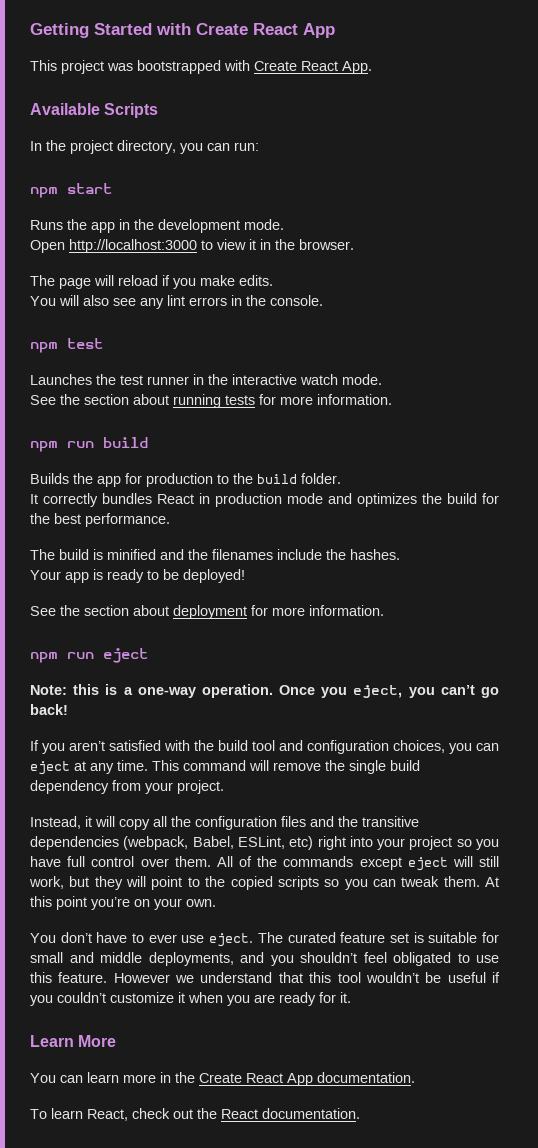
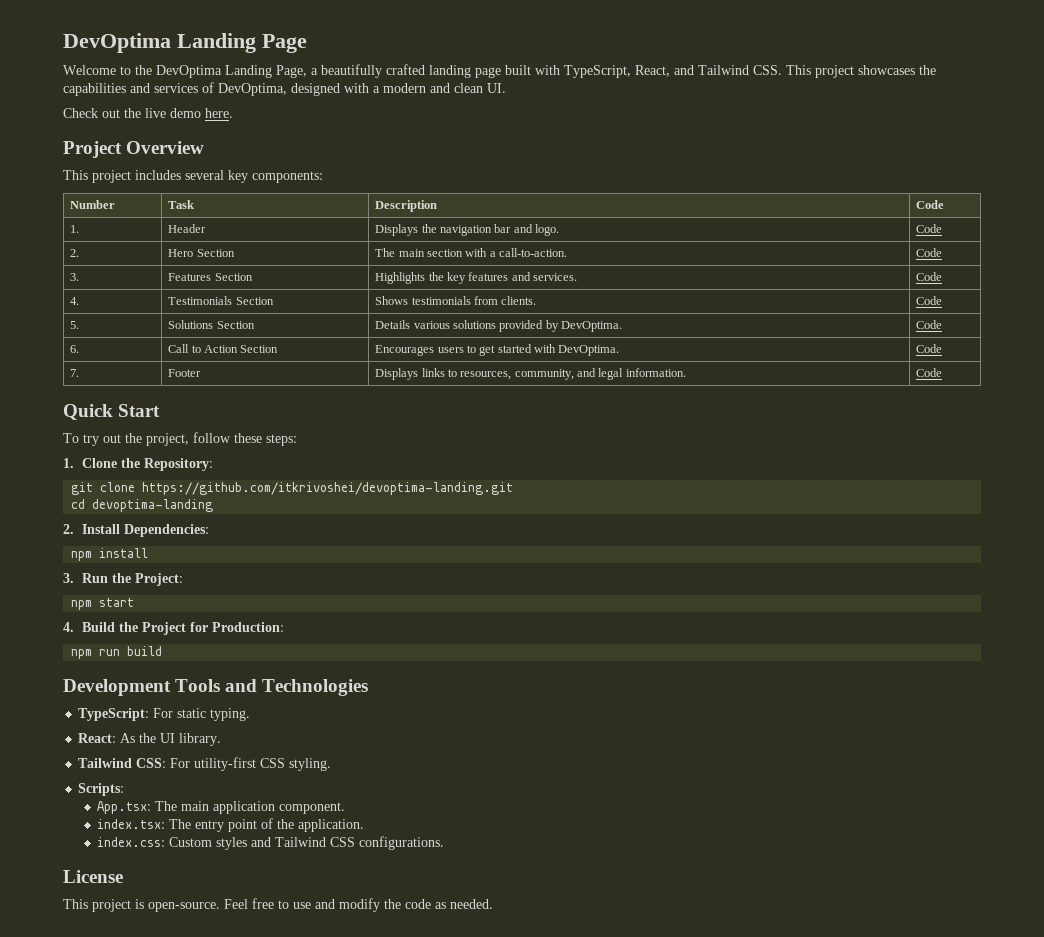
[30,23,335,38] [30,60,372,74] [30,103,159,118] [30,140,259,154] [30,183,112,198] [30,219,284,233] [30,239,354,253] [30,275,273,289] [30,295,323,309] [30,338,103,353] [30,374,382,385] [30,394,392,408] [30,437,148,452] [30,473,341,487] [30,493,499,507] [30,513,170,527] [30,549,400,560] [30,569,245,583] [30,605,384,619] [30,648,148,663] [30,684,500,698] [30,704,68,715] [30,740,499,754] [30,760,420,775] [30,780,224,794] [30,816,419,830] [30,836,500,850] [30,856,499,871] [29,876,499,890] [30,896,216,910] [30,932,499,947] [30,952,499,966] [30,972,501,983] [30,992,351,1006] [30,1035,117,1047] [30,1072,415,1086] [30,1108,360,1121] Getting Started with Create React App // This project was bootstrapped with Create React App. // Available Scripts // In the project directory, you can run: // npm start // Runs the app in the development mode. // Open http://localhost:3000 to view it in the browser. // The page will reload if you make edits. // You will also see any lint errors in the console. // npm test // Launches the test runner in the interactive watch mode. // See the section about running tests for more information. // npm run build // Builds the app for production to the build folder. // It correctly bundles React in production mode and optimizes the build for the best performance. // The build is minified and the filenames include the hashes. // Your app is ready to be deployed! // See the section about deployment for more information. // npm run eject // Note: this is a one-way operation. Once you eject, you can’t go back! // If you aren’t satisfied with the build tool and configuration choices, you can eject at any time. This command will remove the single build dependency from your project. // Instead, it will copy all the configuration files and the transitive dependencies (webpack, Babel, ESLint, etc) right into your project so you have full control over them. All of the commands except eject will still work, but they will point to the copied scripts so you can tweak them. At this point you’re on your own. // You don’t have to ever use eject. The curated feature set is suitable for small and middle deployments, and you shouldn’t feel obligated to use this feature. However we understand that this tool wouldn’t be useful if you couldn’t customize it when you are ready for it. // Learn More // You can learn more in the Create React App documentation. // To learn React, check out the React documentation. -> [63,33,307,53] [63,64,936,78] [63,82,506,96] [63,108,233,118] [63,141,205,158] [63,170,323,183] [70,200,116,209] [168,200,195,209] [375,200,438,212] [916,200,945,209] [70,225,80,233] [168,224,207,233] [375,224,560,236] [916,224,943,233] [70,249,80,257] [168,249,235,257] [375,248,568,257] [916,248,943,257] [70,273,80,281] [168,273,253,281] [375,272,578,284] [916,272,943,281] [70,297,80,305] [168,296,274,305] [375,296,537,305] [916,296,943,305] [70,321,80,329] [168,320,255,329] [375,320,623,332] [916,320,943,329] [70,345,80,353] [168,344,279,353] [375,344,620,356] [916,344,943,353] [70,369,80,377] [168,369,202,377] [375,368,686,380] [916,368,943,377] [63,404,161,420] [63,432,297,446] [63,458,213,471] [71,482,514,495] [71,499,214,512] [63,524,209,537] [71,548,149,561] [63,573,183,586] [71,598,135,610] [63,622,284,635] [71,646,163,659] [63,679,369,696] [78,708,251,721] [78,733,222,746] [78,757,332,771] [78,783,125,796] [97,801,346,814] [97,818,365,832] [97,836,445,850] [63,870,123,883] [63,898,493,912] DevOptima Landing Page // Welcome to the DevOptima Landing Page, a beautifully crafted landing page built with TypeScript, React, and Tailwind CSS. This project showcases the capabilities and services of DevOptima, designed with a modern and clean UI. // Check out the live demo here. // Project Overview // This project includes several key components: // Number | Task | Description | Code // 1. | Header | Displays the navigation bar and logo. | Code // 2. | Hero Section | The main section with a call-to-action. | Code // 3. | Features Section | Highlights the key features and services. | Code // 4. | Testimonials Section | Shows testimonials from clients. | Code // 5. | Solutions Section | Details various solutions provided by DevOptima. | Code // 6. | Call to Action Section | Encourages users to get started with DevOptima. | Code // 7. | Footer | Displays links to resources, community, and legal information. | Code // Quick Start // To try out the project, follow these steps: // 1. Clone the Repository: // git clone https://github.com/itkrivoshei/devoptima-landing.git // cd devoptima-landing // 2. Install Dependencies: // npm install // 3. Run the Project: // npm start // 4. Build the Project for Production: // npm run build // Development Tools and Technologies // TypeScript: For static typing. // React: As the UI library. // Tailwind CSS: For utility-first CSS styling. // Scripts: // App.tsx: The main application component. // index.tsx: The entry point of the application. // index.css: Custom styles and Tailwind CSS configurations. // License // This project is open-source. Feel free to use and modify the code as needed.

